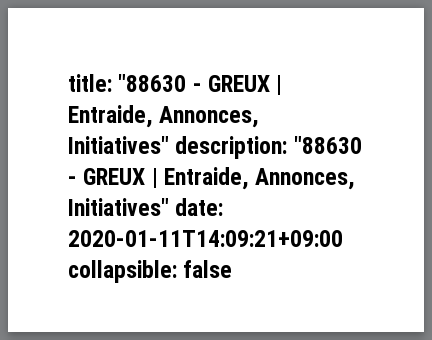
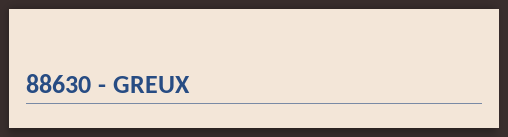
[68,74,283,95] [68,105,260,128] [68,136,362,159] [68,167,356,190] [68,198,224,216] [68,230,343,247] [68,260,233,283] title: "88630 - GREUX | Entraide, Annonces, Initiatives" description: "88630 - GREUX | Entraide, Annonces, Initiatives" date: 2020-01-11T14:09:21+09:00 collapsible: false -> [26,74,190,93] 88630 - GREUX

